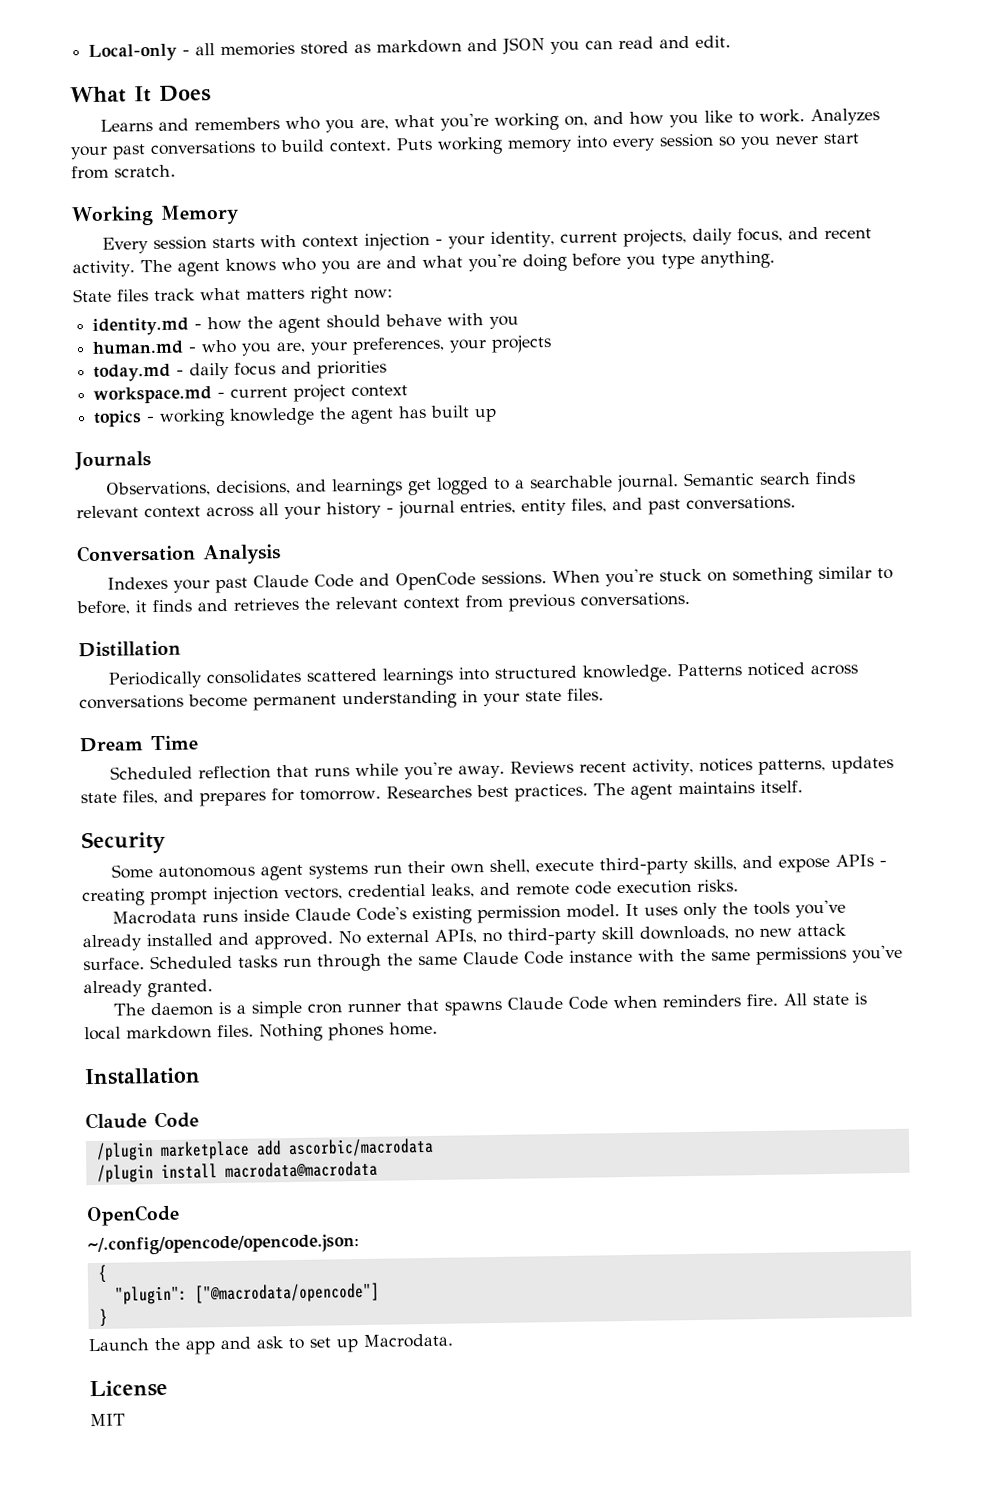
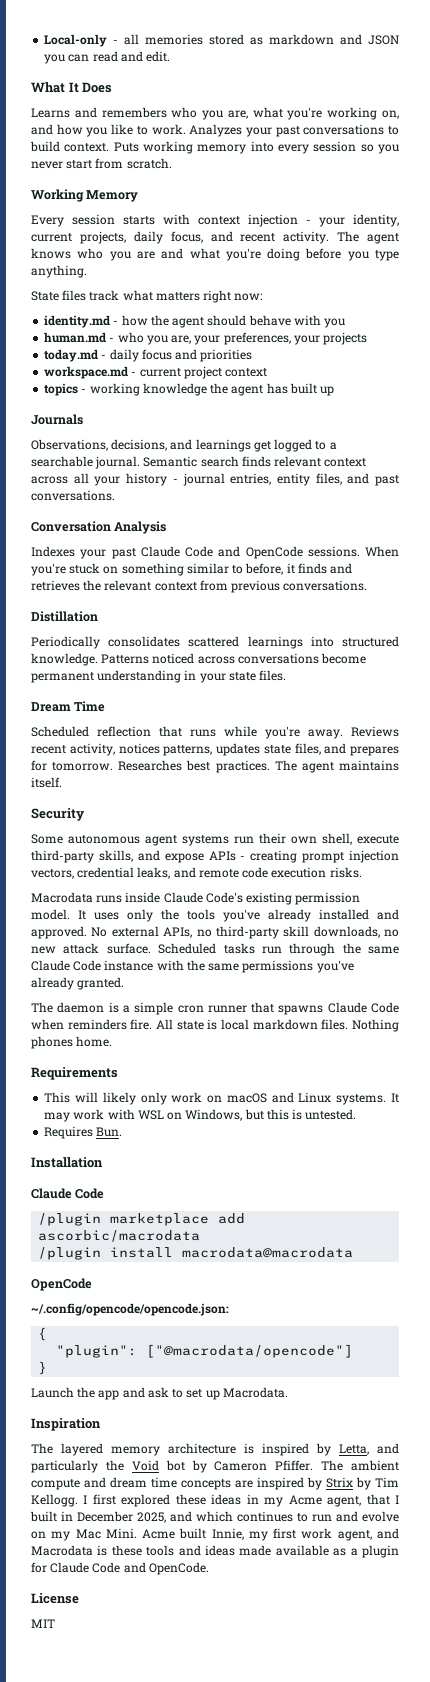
(438, 1028) none -> [31,1067,118,1080] [44,1092,399,1105] [44,1109,357,1122] [44,1126,123,1139] // Requirements // This will likely only work on macOS and Linux systems. It may work with WSL on Windows, but this is untested. // Requires Bun.
(454, 1340) none -> [31,1418,101,1431] [31,1443,399,1456] [31,1460,399,1473] [31,1477,399,1490] [31,1494,399,1507] [30,1511,399,1523] [31,1528,399,1541] [31,1545,399,1558] [31,1562,209,1575] // Inspiration // The layered memory architecture is inspired by Letta, and particularly the Void bot by Cameron Pfiffer. The ambient compute and dream time concepts are inspired by Strix by Tim Kellogg. I first explored these ideas in my Acme agent, that I built in December 2025, and which continues to run and evolve on my Mac Mini. Acme built Innie, my first work agent, and Macrodata is these tools and ideas made available as a plugin for Claude Code and OpenCode.

